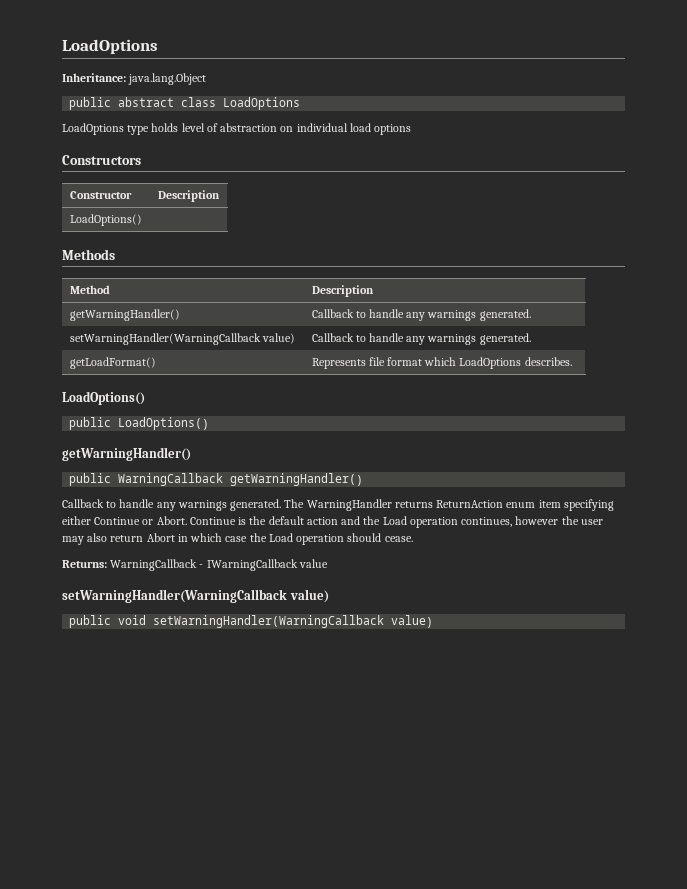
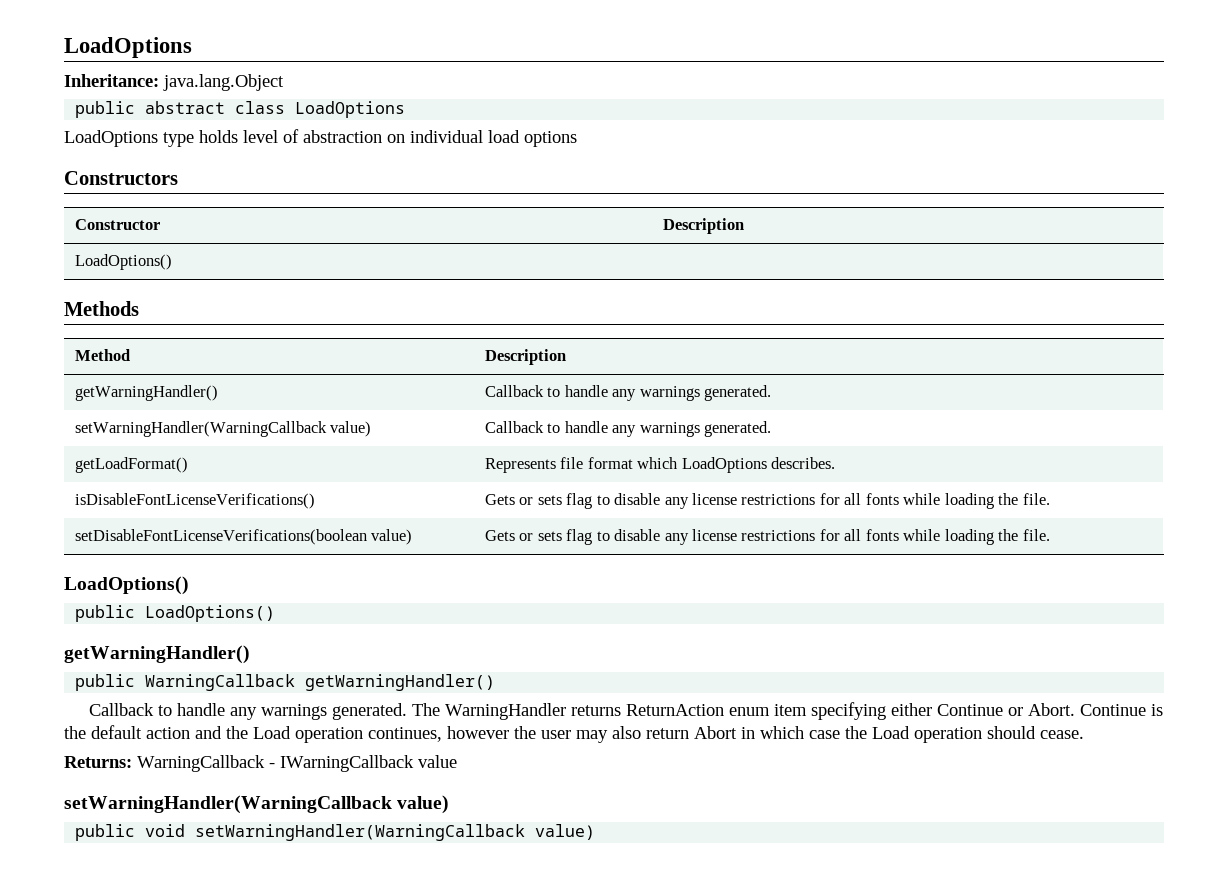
(572, 361) none -> [74,493,315,509] [484,493,1050,509] [74,529,413,545] [484,529,1050,545] // isDisableFontLicenseVerifications() | Gets or sets flag to disable any license restrictions for all fonts while loading the file. // setDisableFontLicenseVerifications(boolean value) | Gets or sets flag to disable any license restrictions for all fonts while loading the file.

